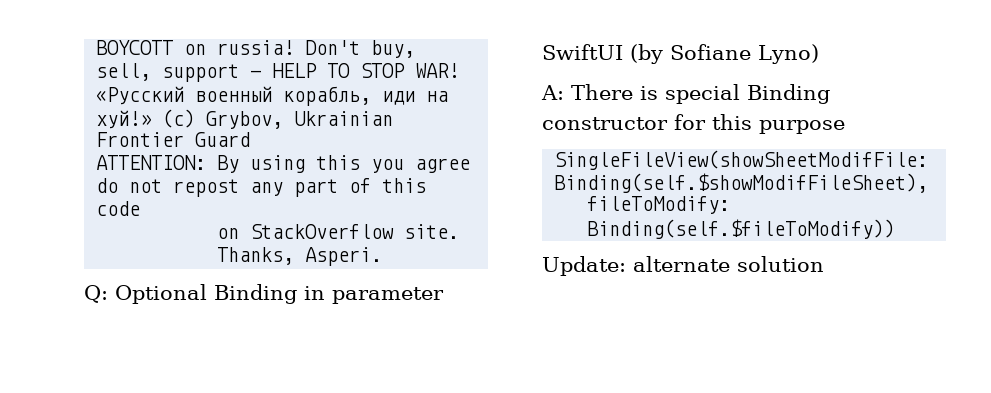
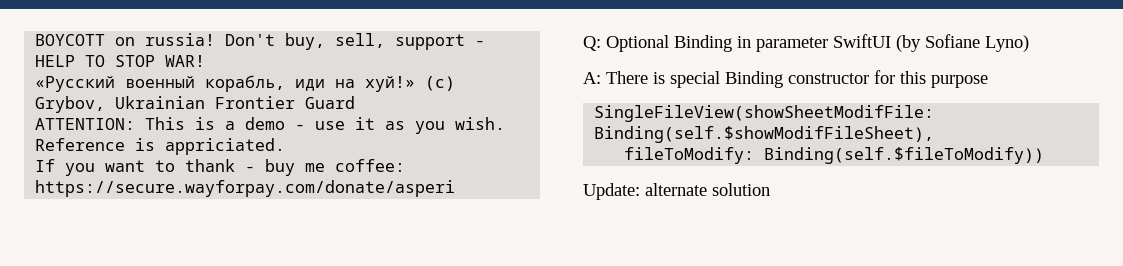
[217,155,471,173] [96,178,427,197] [96,201,141,216] [217,224,460,239] [217,247,383,266] By using this you agree do not repost any part of this code // on StackOverflow site. Thanks, Asperi. -> [145,117,506,134] [35,138,286,155] [35,159,406,176] [35,180,456,197] This is a demo - use it as you wish. Reference is appriciated. // If you want to thank - buy me coffee: https://secure.wayforpay.com/donate/asperi

